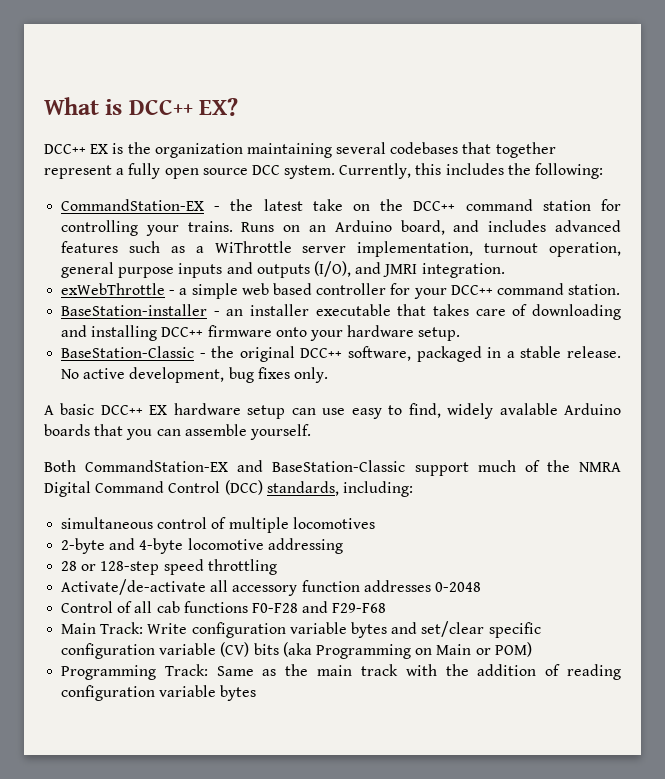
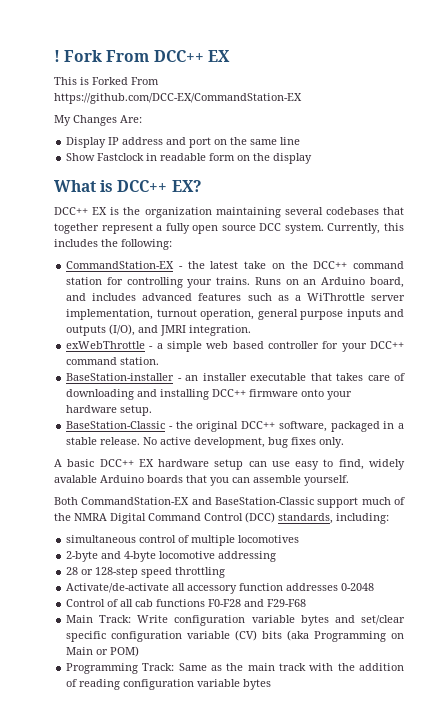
(44, 106) none -> [54,50,230,62] [54,77,159,85] [54,93,302,104] [54,115,142,126] [66,137,301,148] [66,153,313,164] ! Fork From DCC++ EX // This is Forked From https://github.com/DCC-EX/CommandStation-EX // My Changes Are: // Display IP address and port on the same line // Show Fastclock in readable form on the display //

